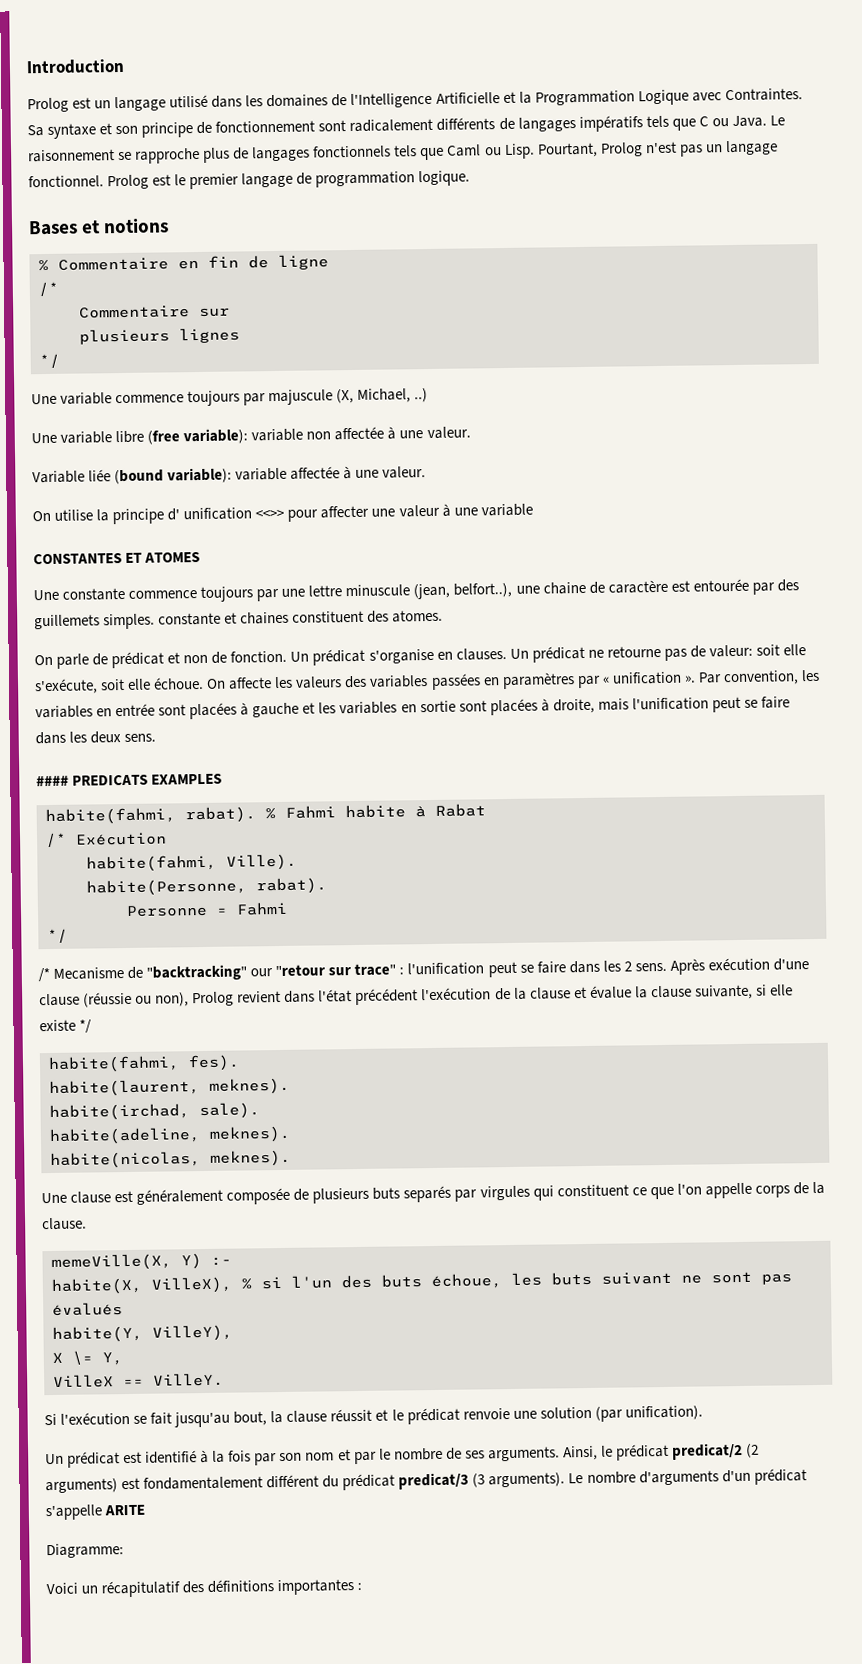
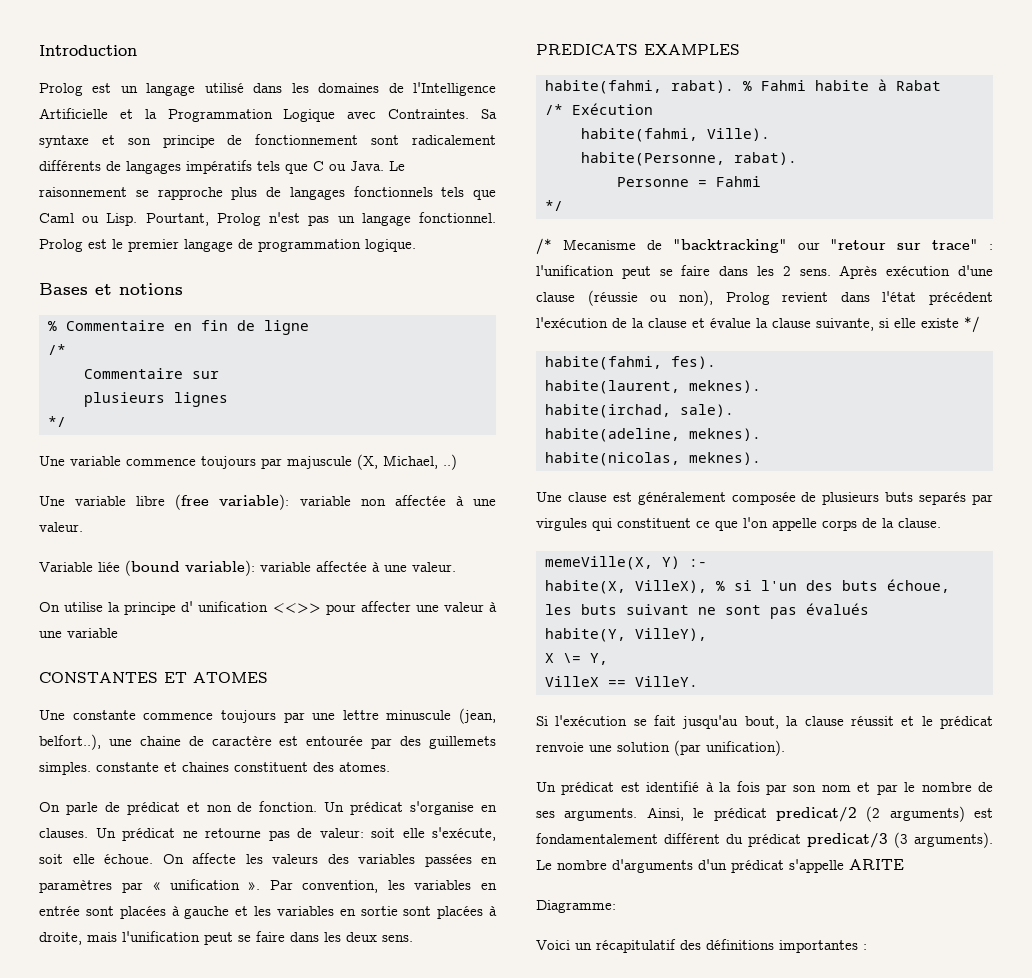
[36,775,69,787] #### -> (413, 938) none

